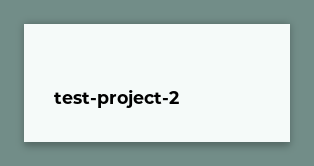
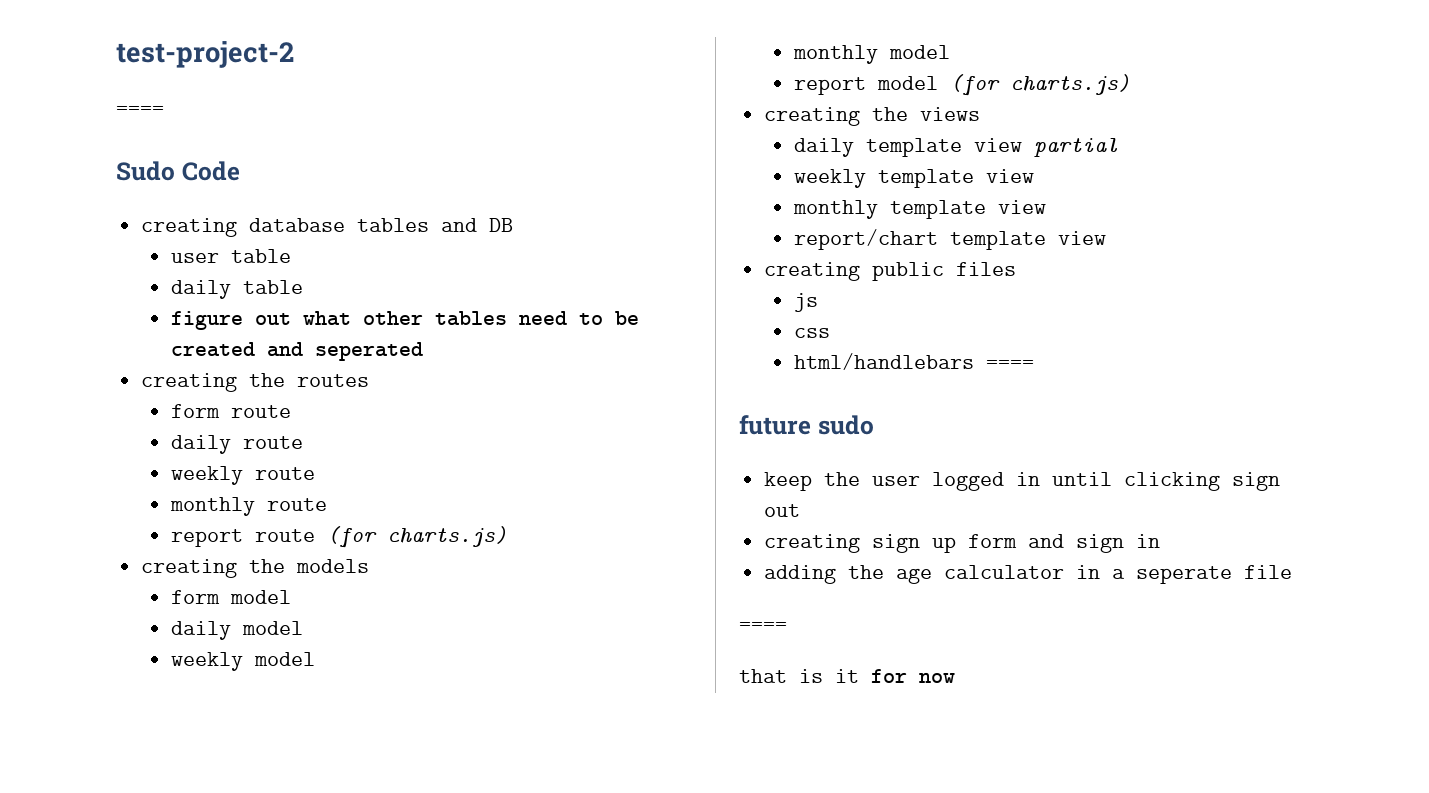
(179, 98) none -> [116,106,164,115] [116,161,240,181] [141,218,514,237] [171,249,292,263] [171,280,304,299] [171,311,640,330] [171,342,424,361] [141,373,370,392] [171,404,292,418] [171,435,304,454] [171,466,316,485] [170,497,328,516] [171,526,508,548] [141,559,370,578] [171,590,292,604] [171,621,304,640] [171,652,316,671] [793,45,951,64] [794,74,1131,96] [764,107,981,126] [794,138,1119,157] [794,169,1035,188] [793,200,1047,219] [794,229,1107,250] [764,262,1017,281] [794,293,819,312] [794,328,831,338] [794,353,1035,370] [739,415,874,435] [764,472,1281,491] [764,504,801,517] [764,534,1161,553] [764,565,1293,584] [739,622,787,631] [739,669,955,683] // ==== // Sudo Code // creating database tables and DB // user table // daily table // figure out what other tables need to be created and seperated // creating the routes // form route // daily route // weekly route // monthly route // report route (for charts.js) // creating the models // form model // daily model // weekly model // monthly model // report model (for charts.js) // creating the views // daily template view partial // weekly template view // monthly template view // report/chart template view // creating public files // js // css // html/handlebars ==== // future sudo // keep the user logged in until clicking sign out // creating sign up form and sign in // adding the age calculator in a seperate file // ==== // that is it for now

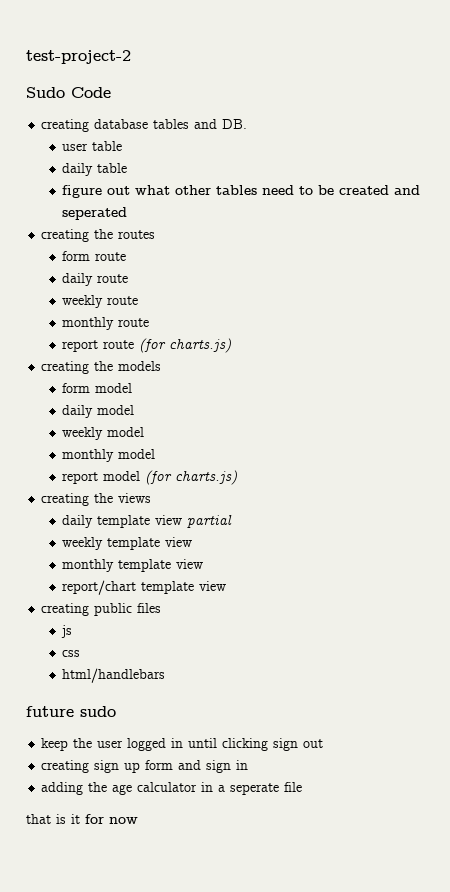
[116,106,164,115] // ==== -> (131, 57) none
[489,218,514,232] DB -> [222,119,248,129] DB.
[986,360,1035,369] ==== -> (166, 675) none
[739,622,787,631] // ==== -> (303, 787) none

